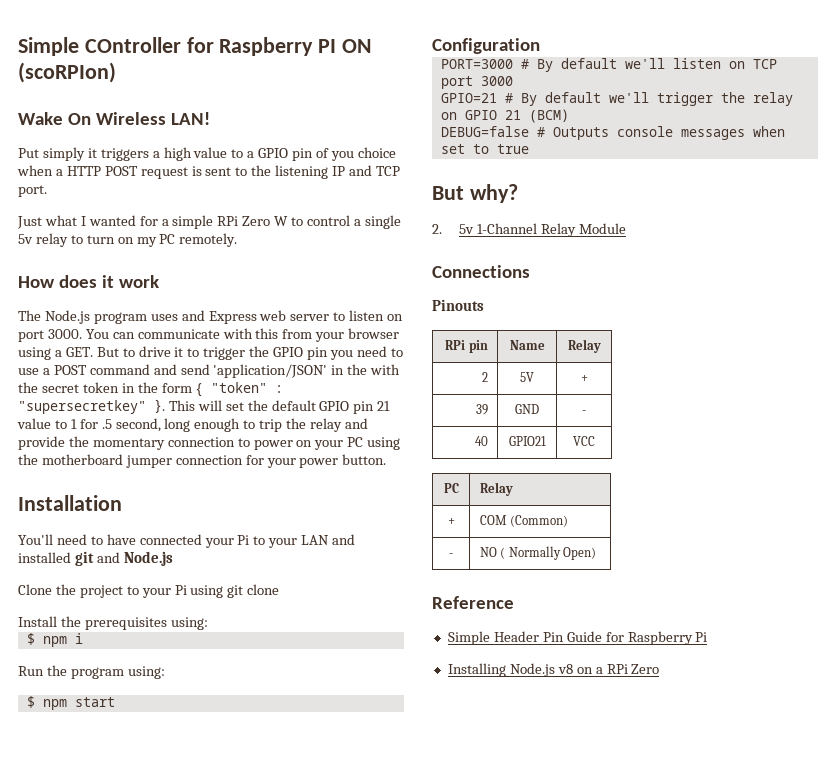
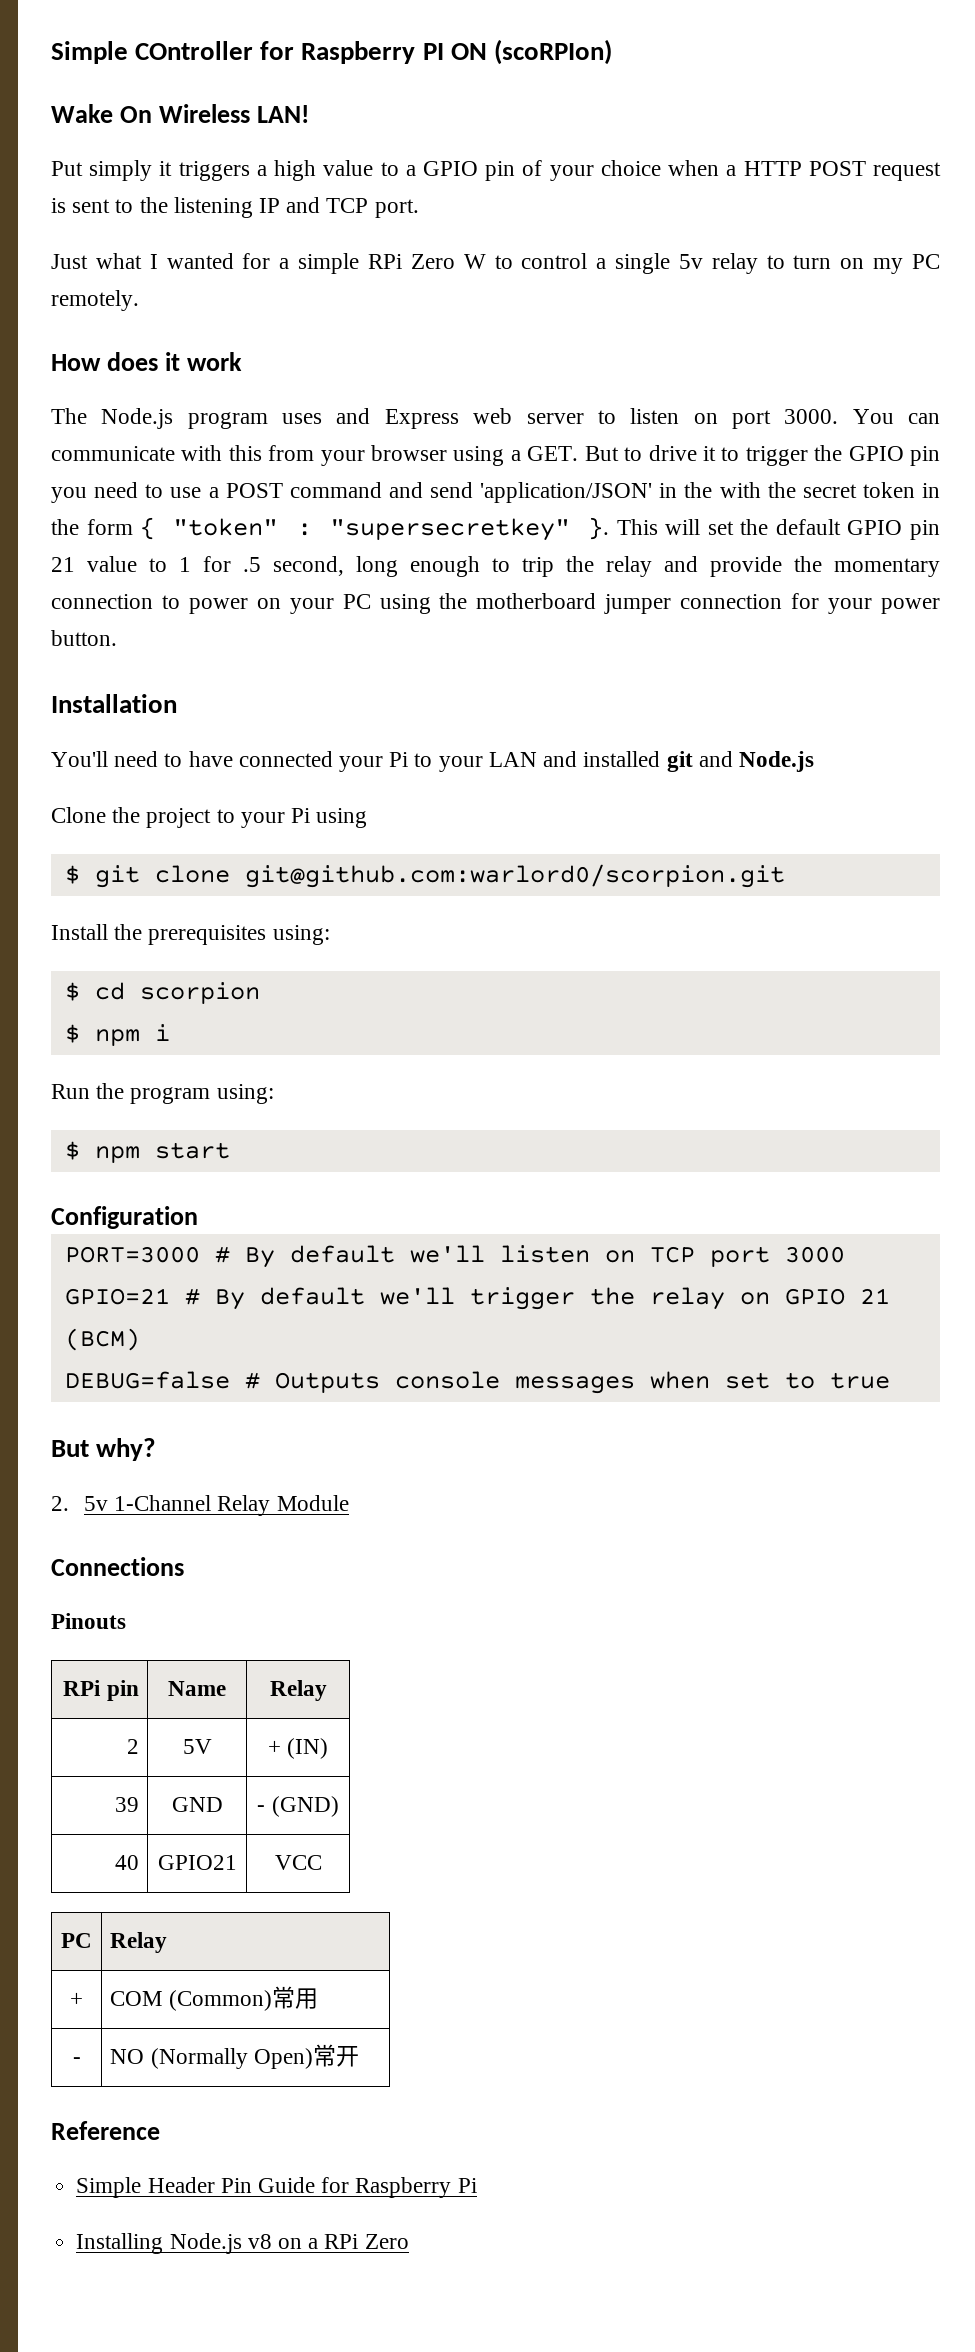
[330,151,354,161] you -> [549,165,594,181] your
(224, 591) none -> [64,865,80,884] // $
(280, 589) none -> [244,864,785,888] git@github.com:warlord0/scorpion.git
(208, 623) none -> [64,982,260,1004] // $ cd scorpion
(588, 378) none -> [287,1738,329,1759] (IN)
(586, 412) none -> [271,1796,339,1817] (GND)
(569, 521) none -> [271,1986,318,2009] 常用
[500,546,561,560] ( Normally -> [150,2048,248,2069] (Normally
(597, 553) none -> [312,2044,359,2067] 常开

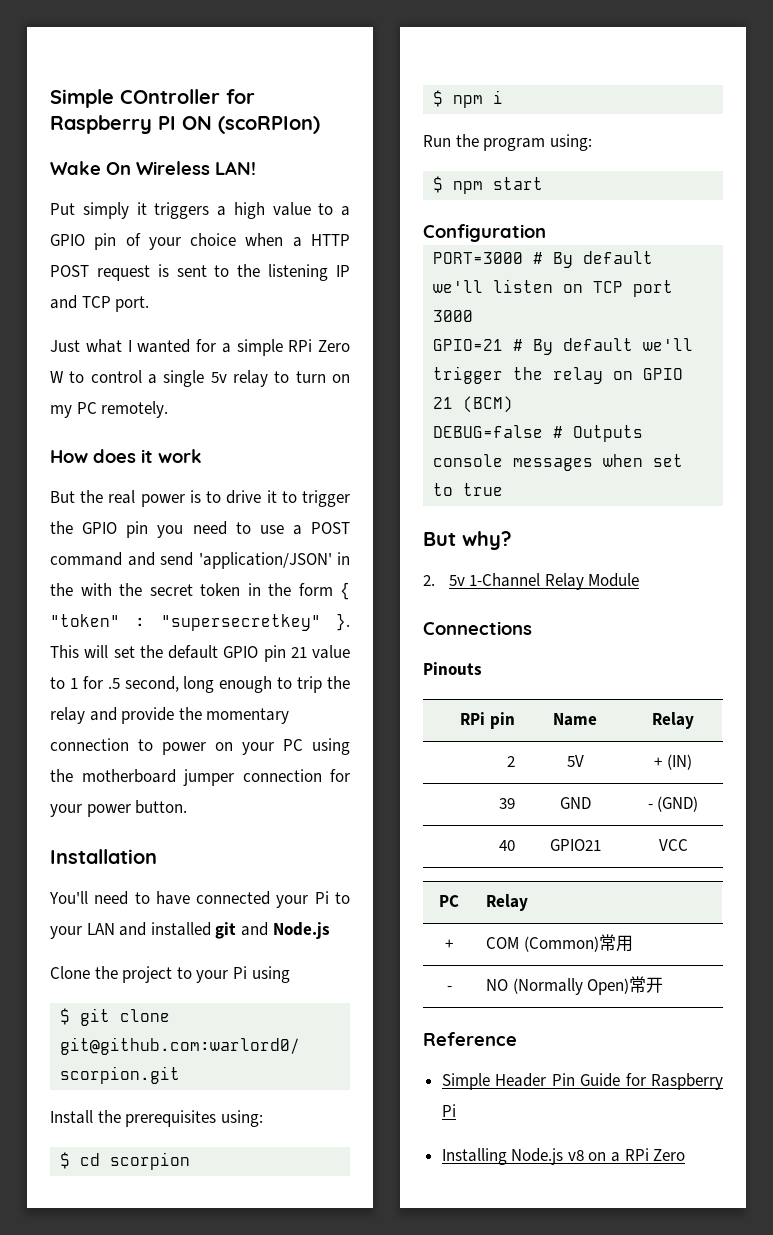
[51,408,941,429] [51,445,619,466] The Node.js program uses and Express web server to listen on port 3000. You can communicate with this from your browser using a GET. But -> [50,490,201,507] But the real power is

